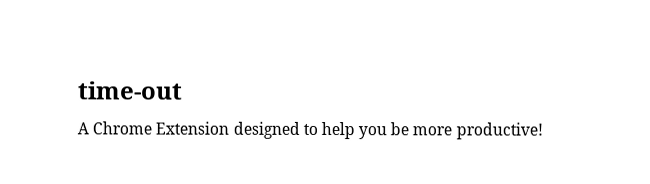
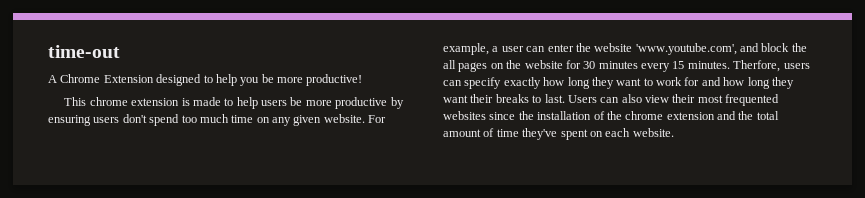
(543, 131) none -> [64,97,404,109] [48,114,387,126] [443,43,807,55] [443,60,810,72] [443,77,794,89] [443,94,780,106] [443,111,779,120] [443,128,674,140] // This chrome extension is made to help users be more productive by ensuring users don't spend too much time on any given website. For example, a user can enter the website 'www.youtube.com', and block the all pages on the website for 30 minutes every 15 minutes. Therfore, users can specify exactly how long they want to work for and how long they want their breaks to last. Users can also view their most frequented websites since the installation of the chrome extension and the total amount of time they've spent on each website.

